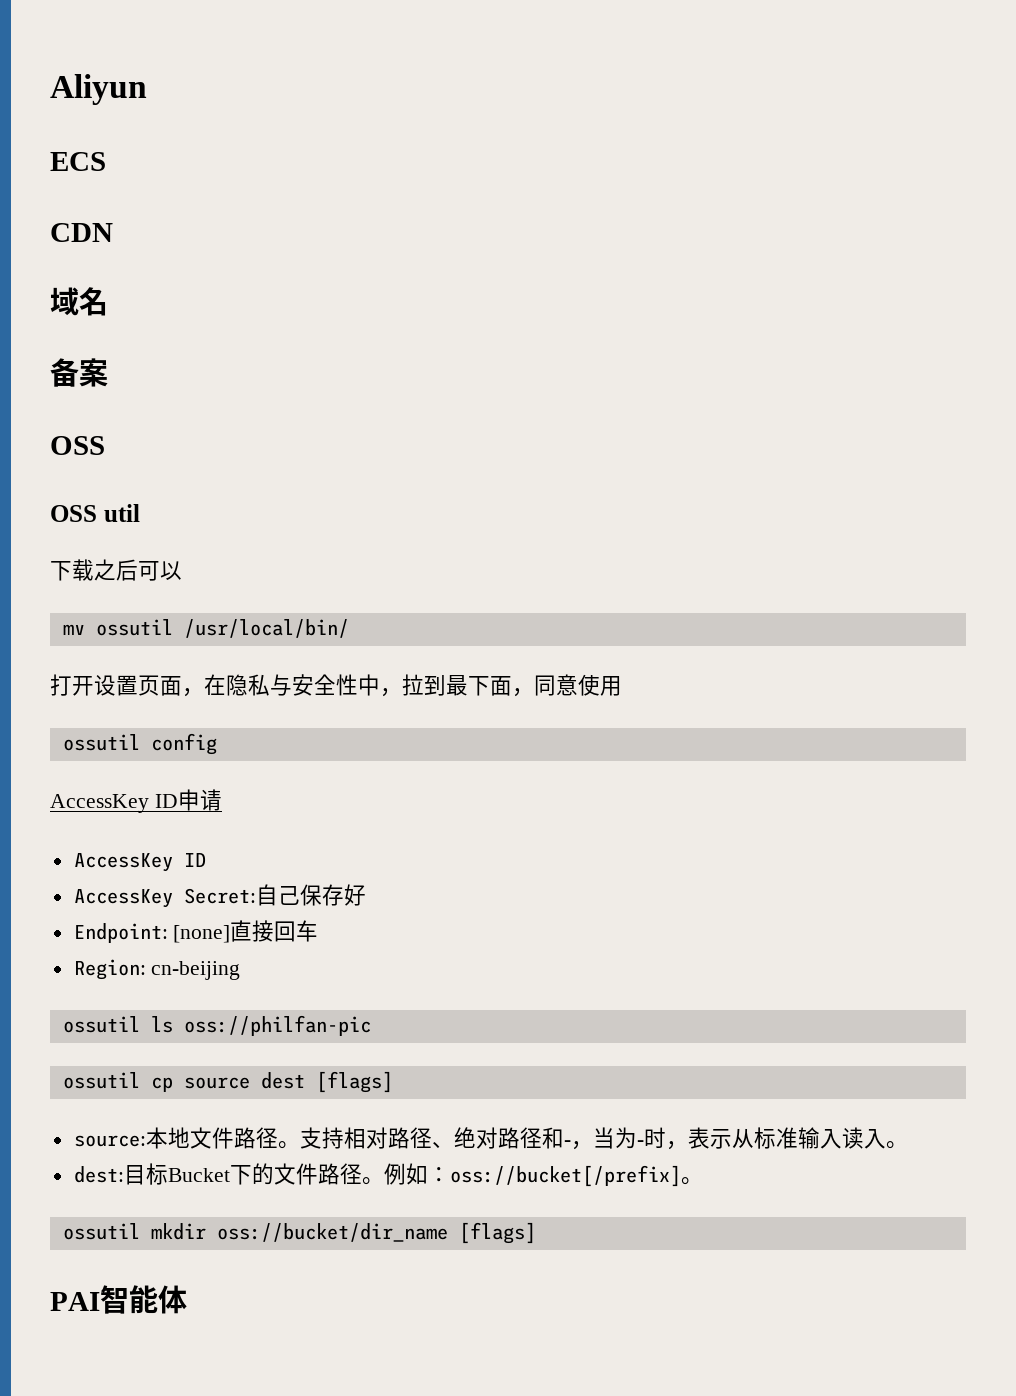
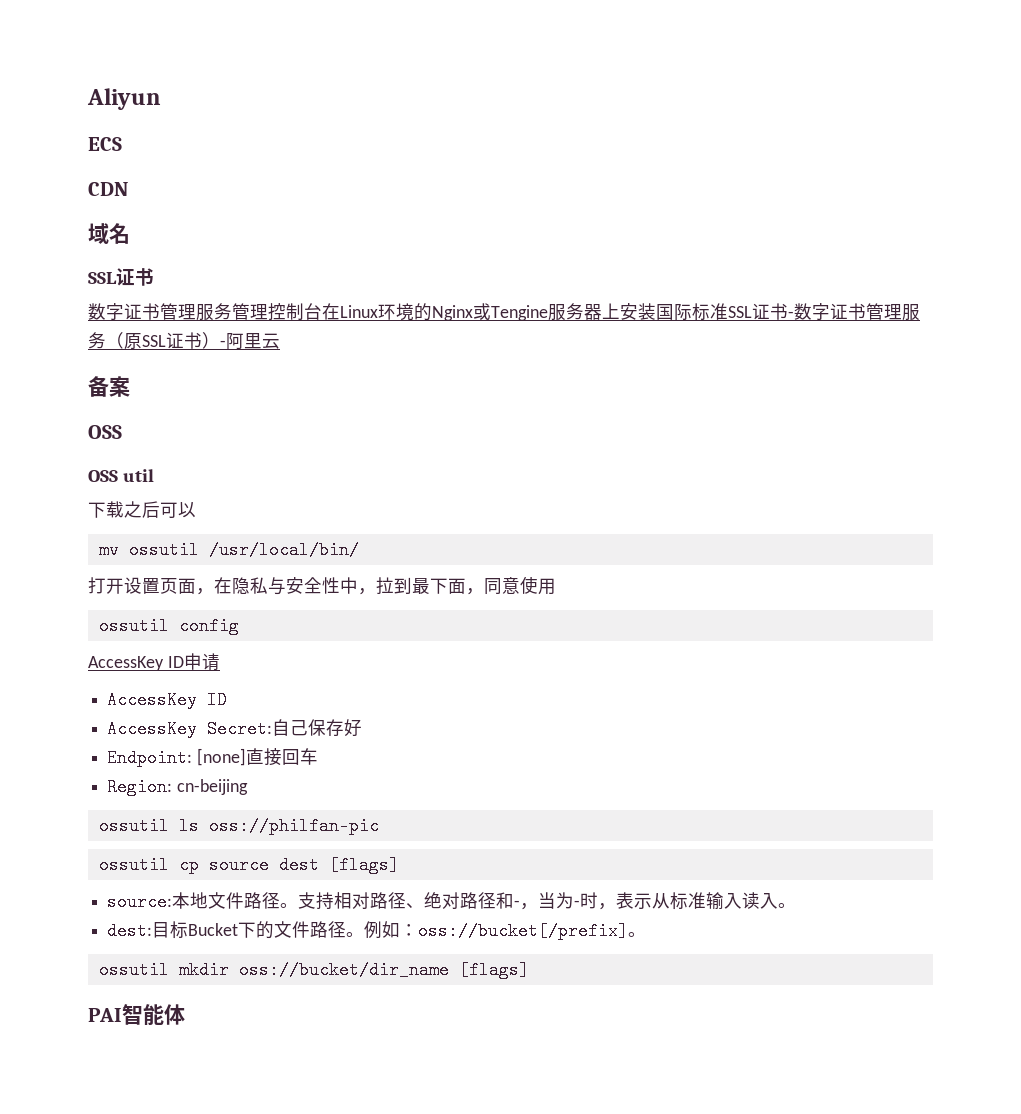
(108, 301) none -> [88,268,154,286] [88,303,920,321] [88,332,280,350] // SSL证书 // 数字证书管理服务管理控制台在Linux环境的Nginx或Tengine服务器上安装国际标准SSL证书-数字证书管理服务（原SSL证书）-阿里云

